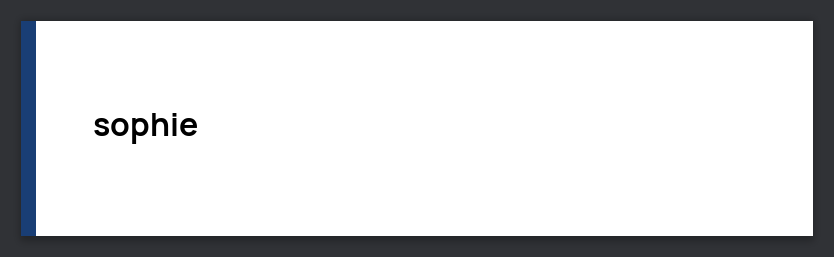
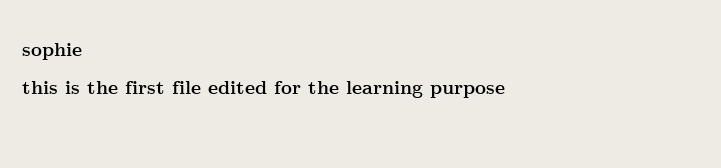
(198, 128) none -> [22,81,505,98] // this is the first file edited for the learning purpose

